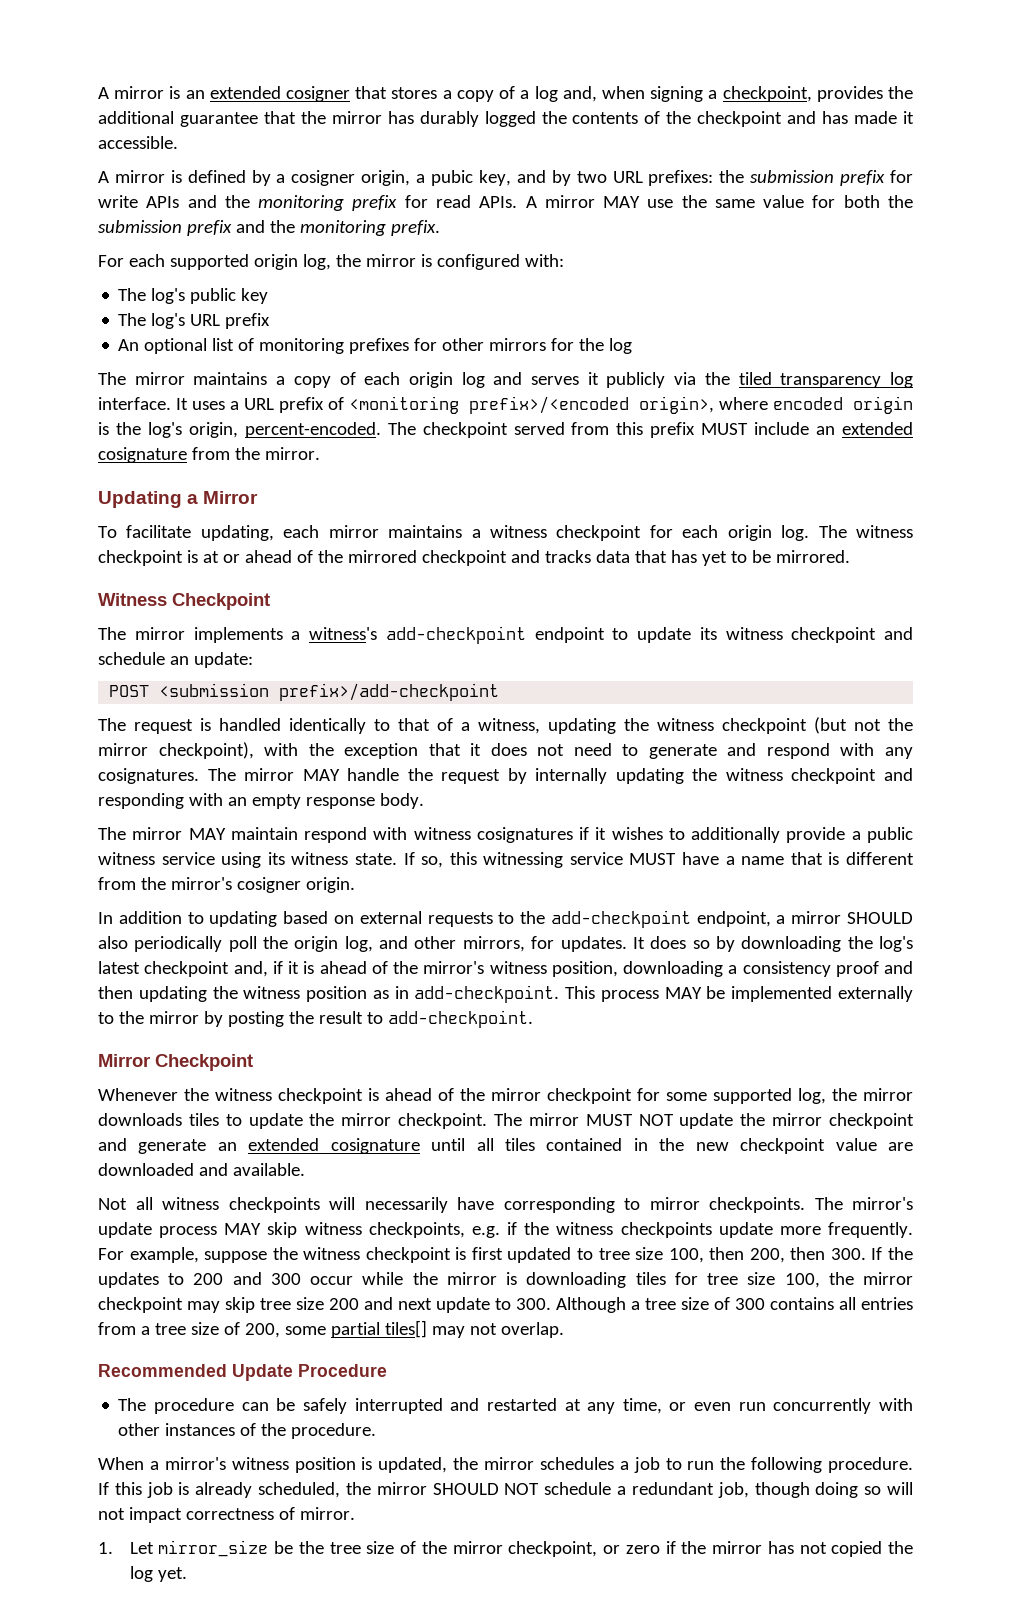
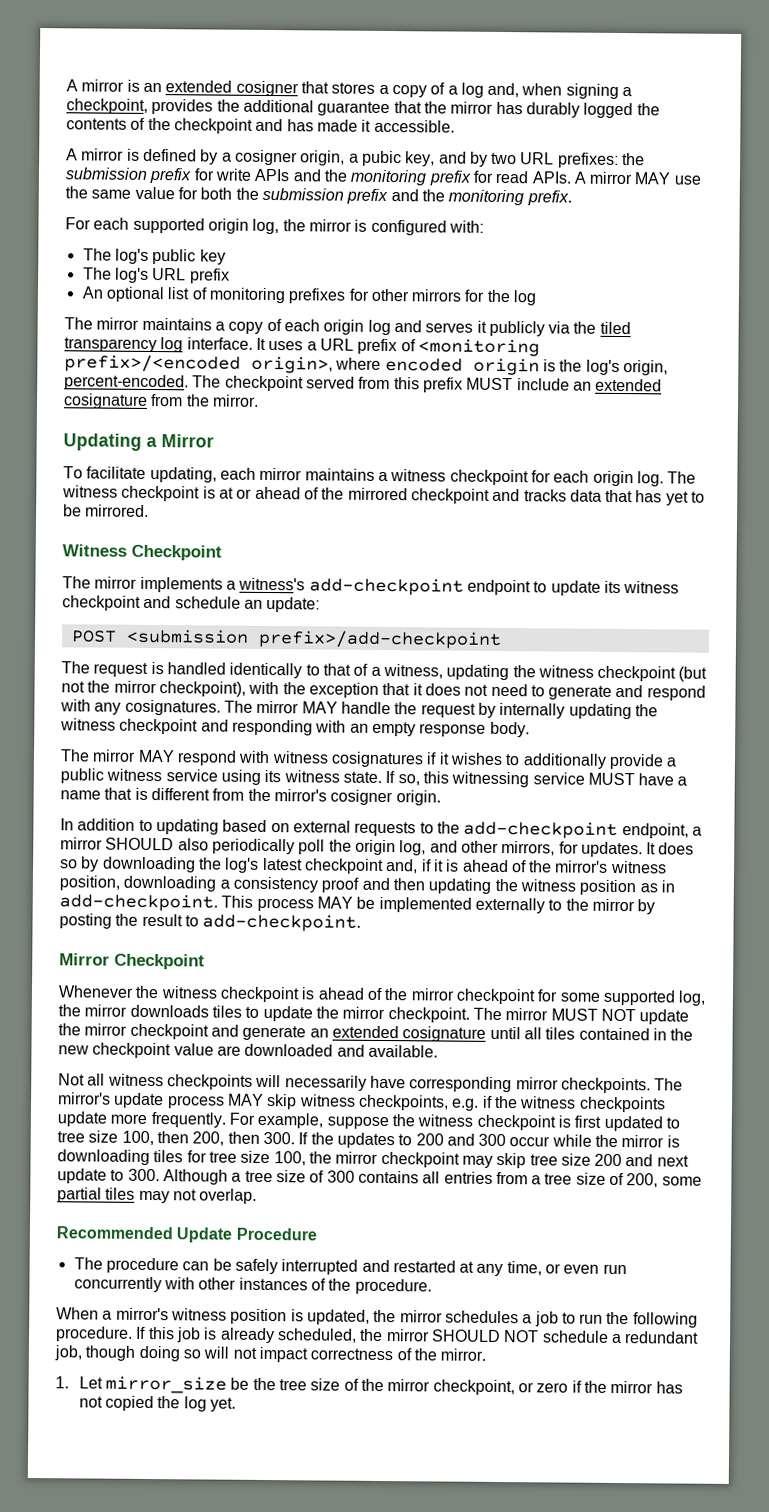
[230,827,298,840] maintain -> (175, 756) none
[624,1198,640,1210] to -> (513, 1084) none
[384,1320,427,1338] tiles[] -> [105,1187,136,1200] tiles
(295, 1513) none -> [413,1348,437,1361] the

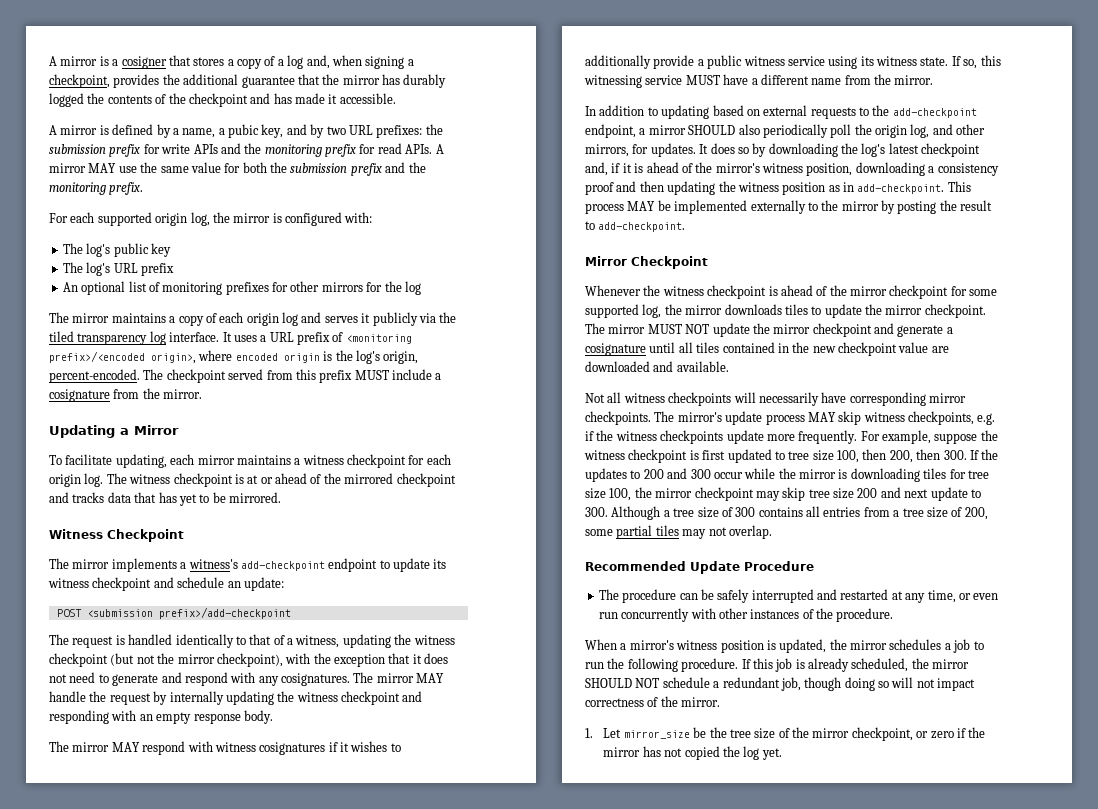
[66,79,233,93] A mirror is an extended -> [49,56,119,66] A mirror is a
[234,149,346,166] cosigner origin, -> [182,128,216,138] name,
[572,378,663,392] an extended -> [435,373,442,380] a
[60,787,441,806] name that is different from the mirror's cosigner origin. -> [760,74,934,85] different name from the mirror.
[309,1025,399,1039] an extended -> [946,327,953,334] a

